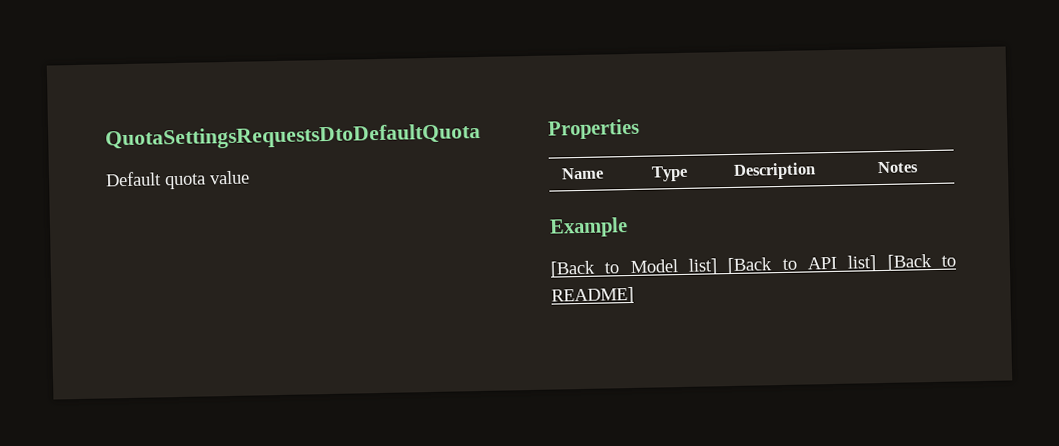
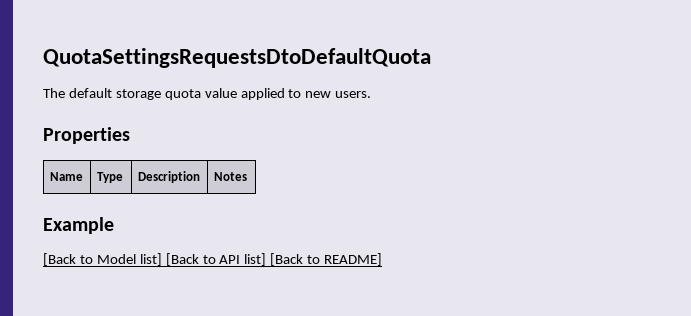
[105,171,162,187] Default -> [43,88,161,100] The default storage
(250, 177) none -> [240,88,372,100] applied to new users.

